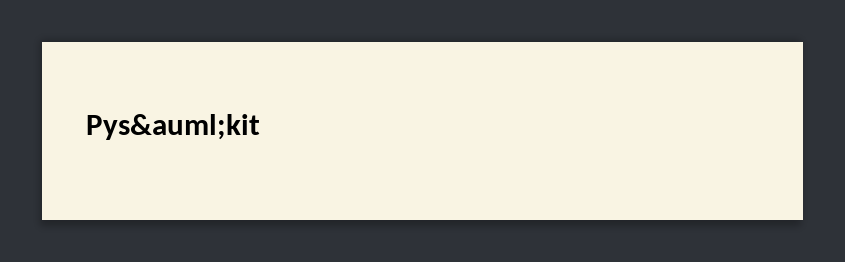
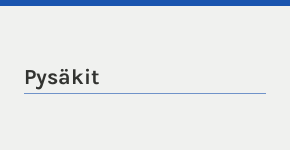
[86,114,260,140] Pys&auml;kit -> [24,68,99,90] Pysäkit

